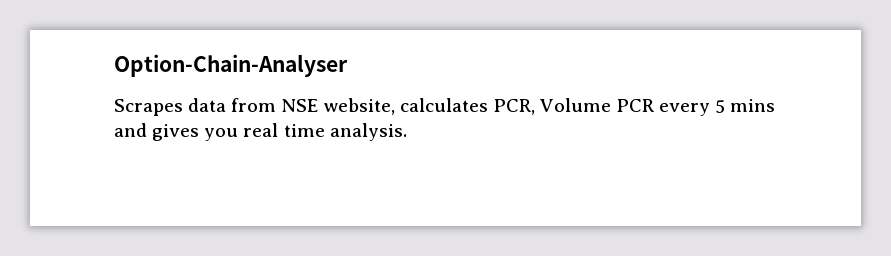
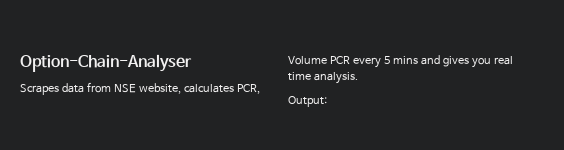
(407, 132) none -> [288,96,327,107] // Output:

